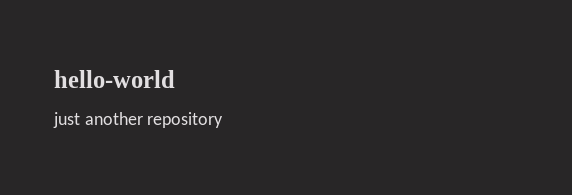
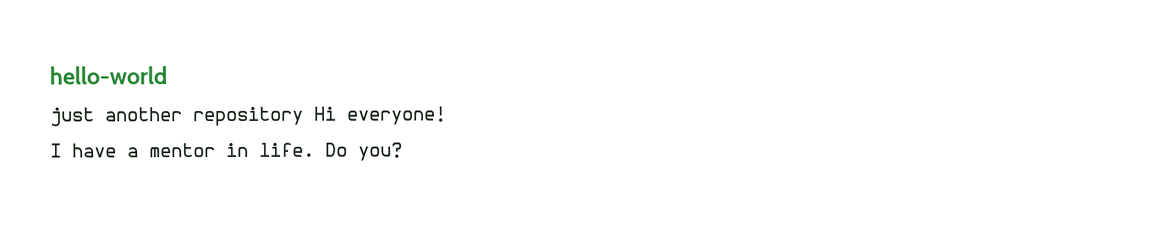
(224, 120) none -> [313,106,447,125] [50,142,403,161] Hi everyone! // I have a mentor in life. Do you?

